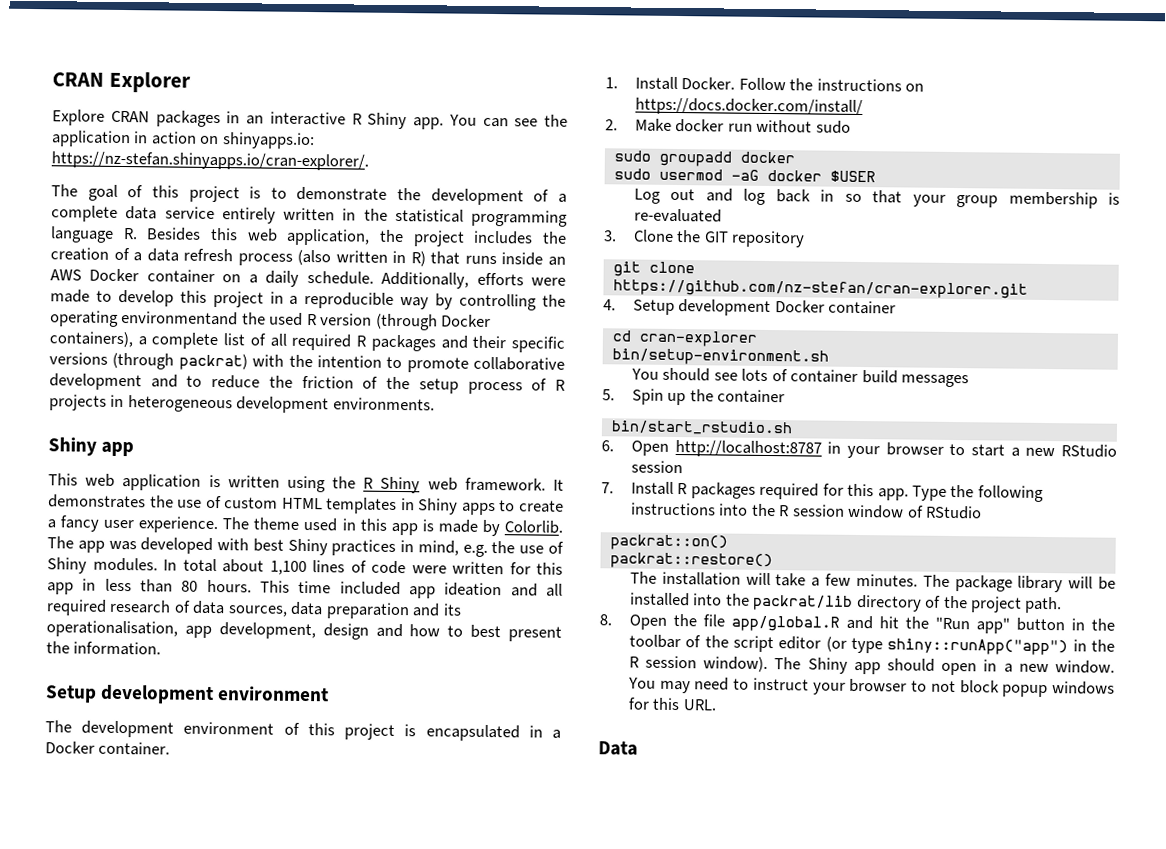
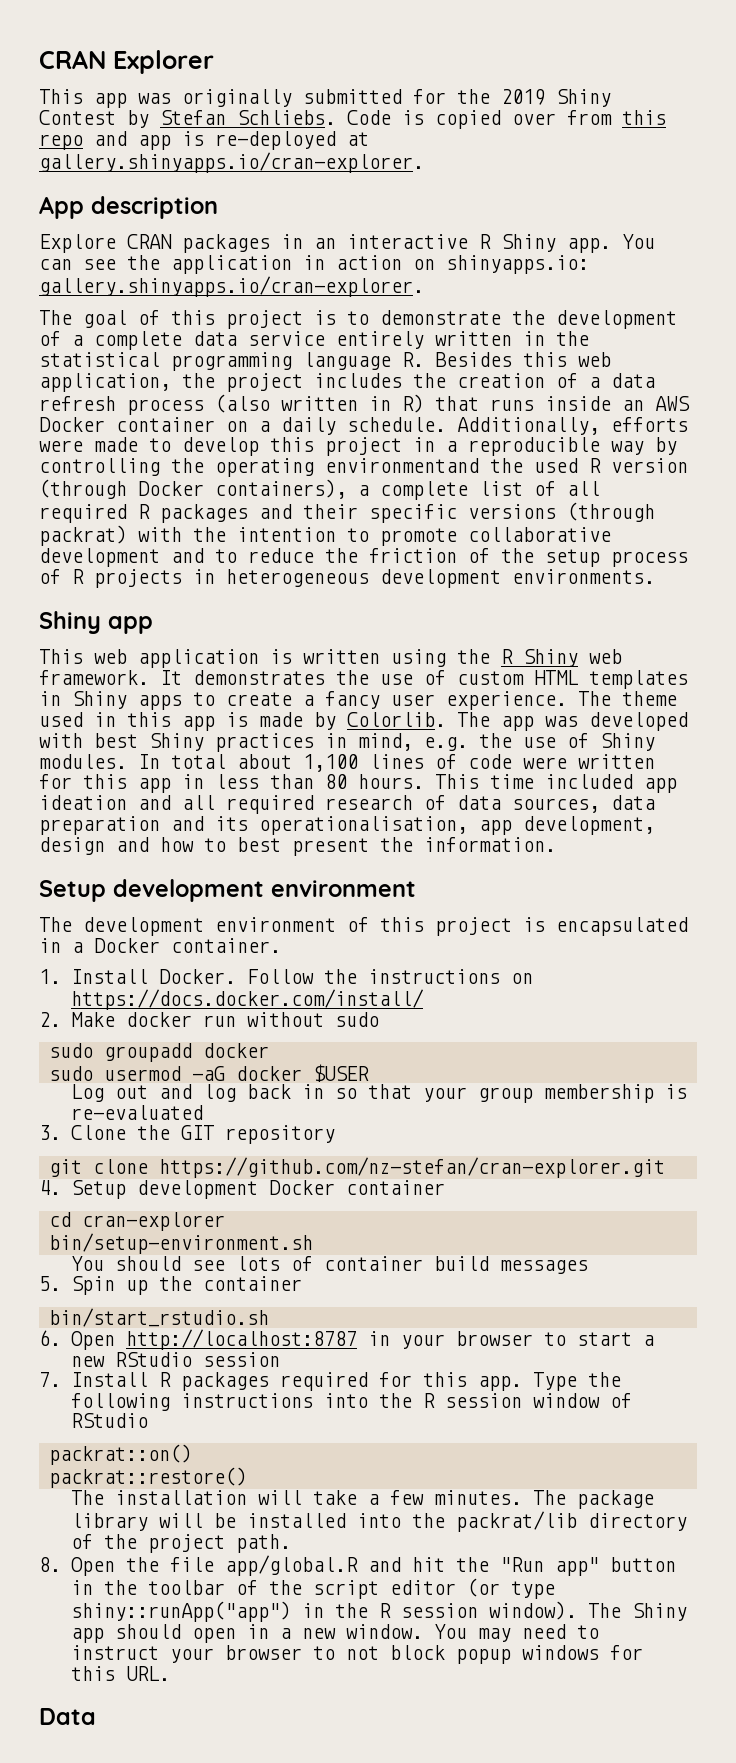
(191, 82) none -> [39,89,611,108] [39,110,666,129] [39,131,369,150] [39,152,424,173] [39,196,218,219] // This app was originally submitted for the 2019 Shiny Contest by Stefan Schliebs. Code is copied over from this repo and app is re-deployed at gallery.shinyapps.io/cran-explorer. // App description
[51,151,369,171] https://nz-stefan.shinyapps.io/cran-explorer/. -> [39,276,424,297] gallery.shinyapps.io/cran-explorer.

